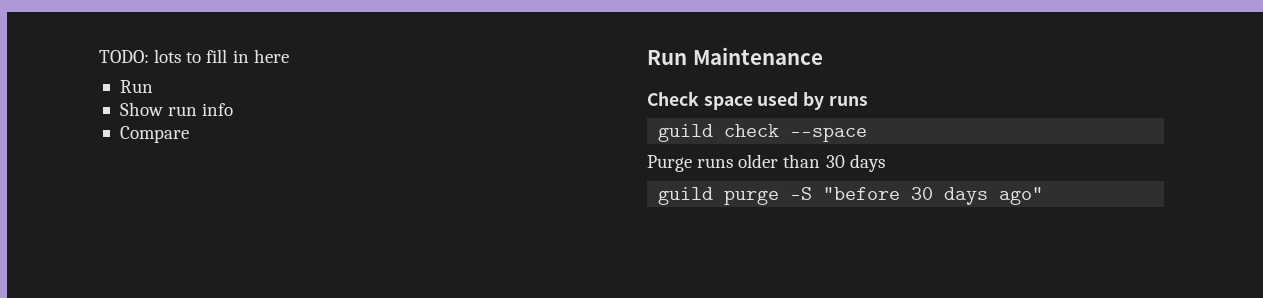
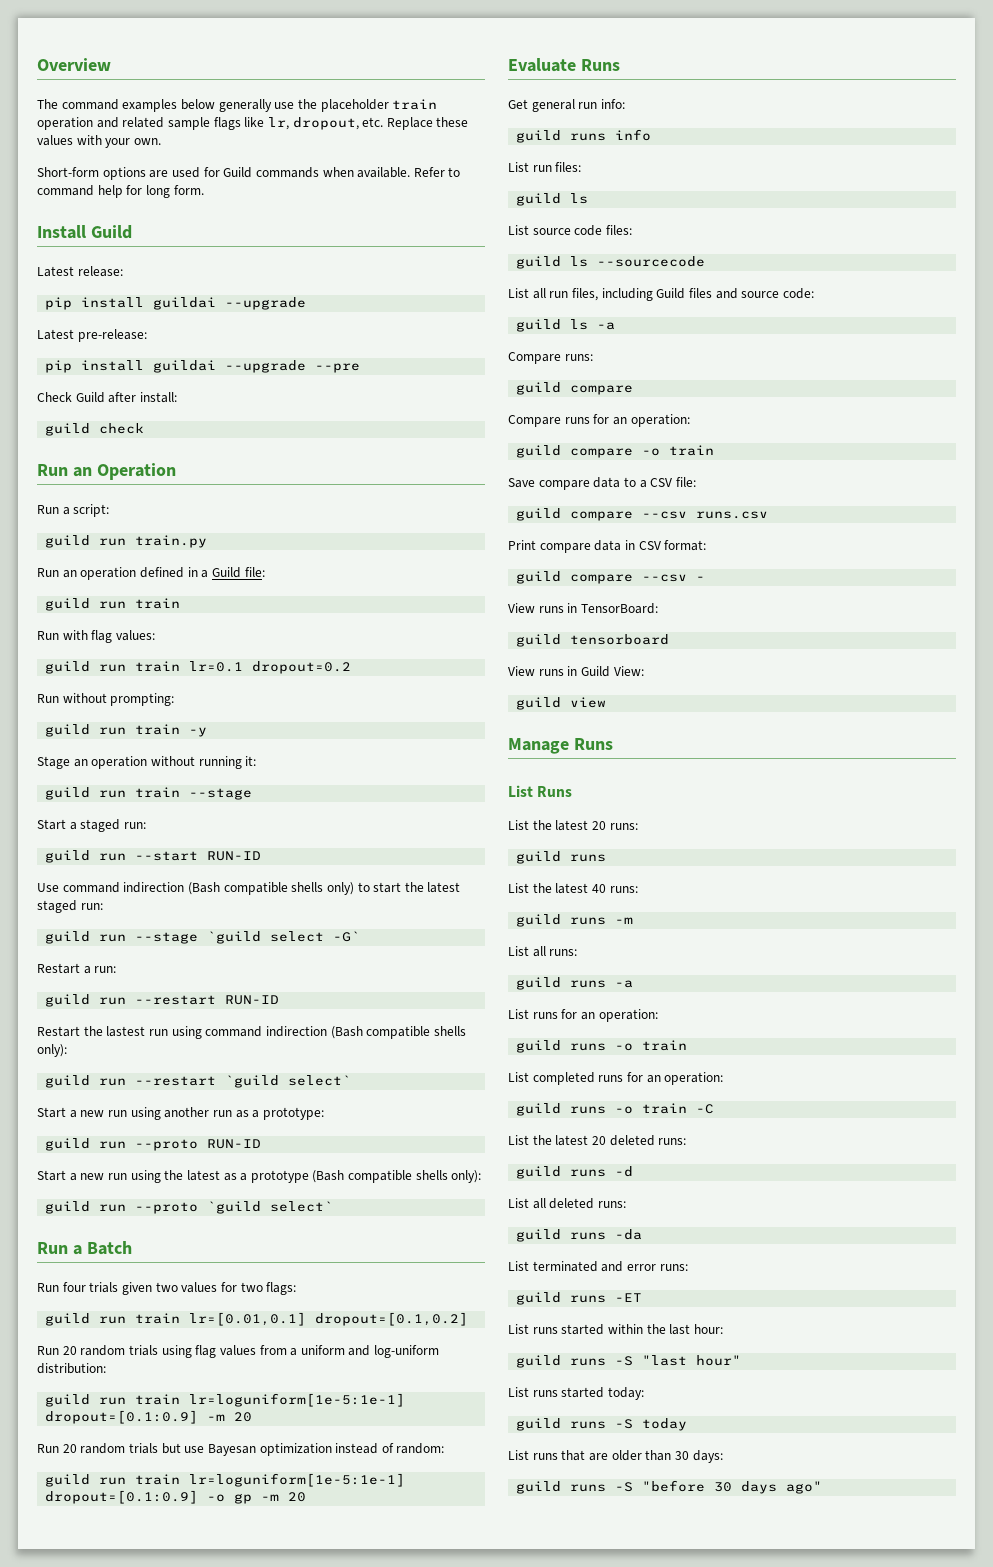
[99,49,289,63] [119,80,153,93] [119,102,234,116] [119,126,189,143] [647,47,823,65] [647,91,868,110] [658,124,868,142] [647,155,734,172] TODO: lots to fill in here // Run // Show run info // Compare // Run Maintenance // Check space used by runs // guild check --space // Purge runs -> [37,58,111,71] [37,99,438,112] [37,117,469,130] [37,135,161,148] [37,167,461,180] [37,185,204,198] [37,225,132,239] [37,266,123,277] [45,297,307,310] [37,329,147,342] [45,360,361,373] [37,392,177,403] [45,423,145,436] [37,463,176,480] [37,504,110,517] [45,535,208,548] [37,567,265,580] [45,598,181,611] [37,630,155,643] [45,661,352,674] [37,693,175,706] [45,724,208,737] [37,756,257,769] [45,787,253,800] [37,819,146,832] [45,850,262,863] [37,882,461,895] [37,900,103,913] [45,931,361,944] [37,963,117,974] [45,994,280,1007] [37,1026,466,1039] [37,1044,67,1057] [45,1075,352,1088] [37,1107,324,1120] [45,1138,262,1151] [37,1170,482,1183] [45,1201,334,1214] [37,1241,132,1255] [37,1282,297,1295] [45,1312,469,1326] [37,1345,440,1358] [37,1363,106,1374] [45,1393,406,1407] [45,1410,253,1424] [37,1443,445,1456] [45,1473,406,1487] [45,1490,307,1504] [508,58,620,72] [508,99,625,112] [516,129,652,143] [508,162,582,172] [516,193,589,206] [508,225,632,236] [516,256,706,269] [508,288,814,301] [516,319,616,332] [508,352,593,364] [516,382,634,395] [508,414,690,427] [516,445,715,458] [508,477,696,490] [516,508,769,521] [508,540,707,553] [516,571,706,584] [508,603,658,614] [516,634,670,647] [508,666,644,677] [516,697,607,710] [508,738,613,754] [508,785,573,797] [508,820,638,831] [516,851,607,864] [508,883,638,894] [516,914,634,927] [508,946,578,957] [516,977,634,990] [508,1009,658,1022] [516,1040,688,1053] [508,1072,724,1085] [516,1103,715,1116] [508,1135,687,1146] [516,1166,634,1179] [508,1198,626,1209] [516,1229,643,1242] [508,1261,688,1272] [516,1292,643,1305] [508,1324,723,1335] [516,1355,742,1368] [508,1387,644,1400] [516,1418,688,1431] [508,1450,608,1461] Overview // The command examples below generally use the placeholder train operation and related sample flags like lr, dropout, etc. Replace these values with your own. // Short-form options are used for Guild commands when available. Refer to command help for long form. // Install Guild // Latest release: // pip install guildai --upgrade // Latest pre-release: // pip install guildai --upgrade --pre // Check Guild after install: // guild check // Run an Operation // Run a script: // guild run train.py // Run an operation defined in a Guild file: // guild run train // Run with flag values: // guild run train lr=0.1 dropout=0.2 // Run without prompting: // guild run train -y // Stage an operation without running it: // guild run train --stage // Start a staged run: // guild run --start RUN-ID // Use command indirection (Bash compatible shells only) to start the latest staged run: // guild run --stage `guild select -G` // Restart a run: // guild run --restart RUN-ID // Restart the lastest run using command indirection (Bash compatible shells only): // guild run --restart `guild select` // Start a new run using another run as a prototype: // guild run --proto RUN-ID // Start a new run using the latest as a prototype (Bash compatible shells only): // guild run --proto `guild select` // Run a Batch // Run four trials given two values for two flags: // guild run train lr=[0.01,0.1] dropout=[0.1,0.2] // Run 20 random trials using flag values from a uniform and log-uniform distribution: // guild run train lr=loguniform[1e-5:1e-1] dropout=[0.1:0.9] -m 20 // Run 20 random trials but use Bayesan optimization instead of random: // guild run train lr=loguniform[1e-5:1e-1] dropout=[0.1:0.9] -o gp -m 20 // Evaluate Runs // Get general run info: // guild runs info // List run files: // guild ls // List source code files: // guild ls --sourcecode // List all run files, including Guild files and source code: // guild ls -a // Compare runs: // guild compare // Compare runs for an operation: // guild compare -o train // Save compare data to a CSV file: // guild compare --csv runs.csv // Print compare data in CSV format: // guild compare --csv - // View runs in TensorBoard: // guild tensorboard // View runs in Guild View: // guild view // Manage Runs // List Runs // List the latest 20 runs: // guild runs // List the latest 40 runs: // guild runs -m // List all runs: // guild runs -a // List runs for an operation: // guild runs -o train // List completed runs for an operation: // guild runs -o train -C // List the latest 20 deleted runs: // guild runs -d // List all deleted runs: // guild runs -da // List terminated and error runs: // guild runs -ET // List runs started within the last hour: // guild runs -S "last hour" // List runs started today: // guild runs -S today // List runs that are
[849,154,885,172] [658,187,780,205] days // guild purge -> [692,1450,723,1463] [516,1481,607,1494] days: // guild runs

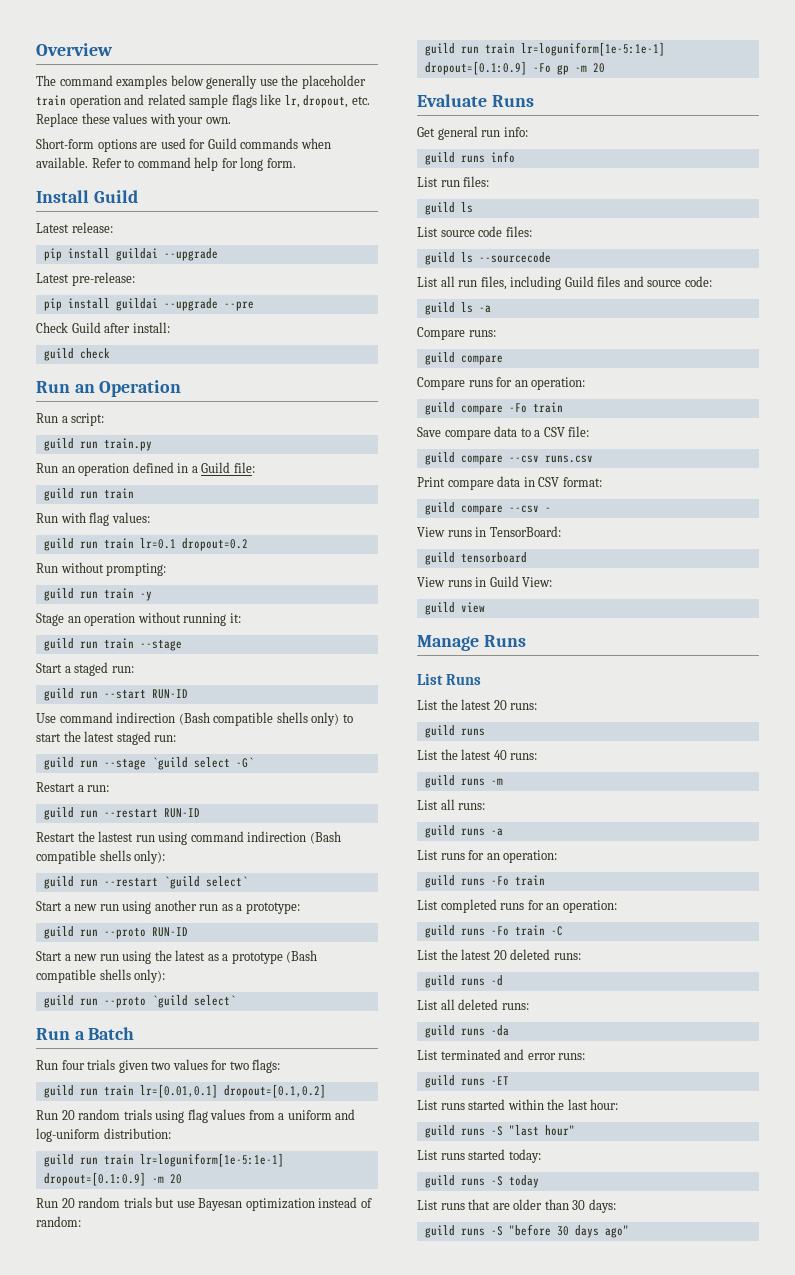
[207,1494,226,1502] -o -> [532,63,551,73] -Fo
[642,448,661,456] -o -> [508,403,527,413] -Fo
[615,1043,634,1051] -o -> [490,876,509,886] -Fo
[615,1106,634,1114] -o -> [490,926,509,936] -Fo

